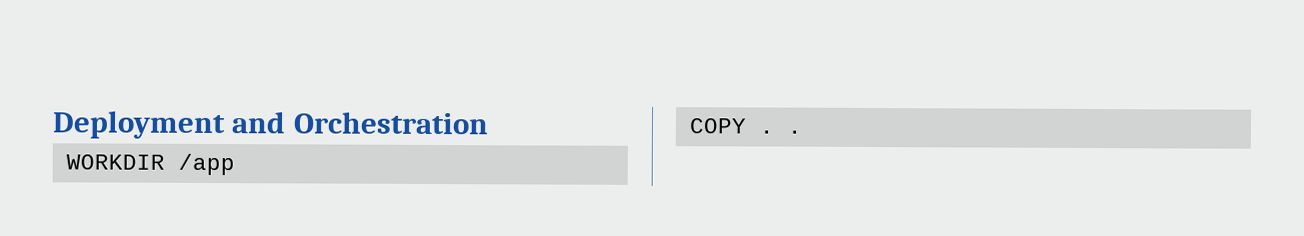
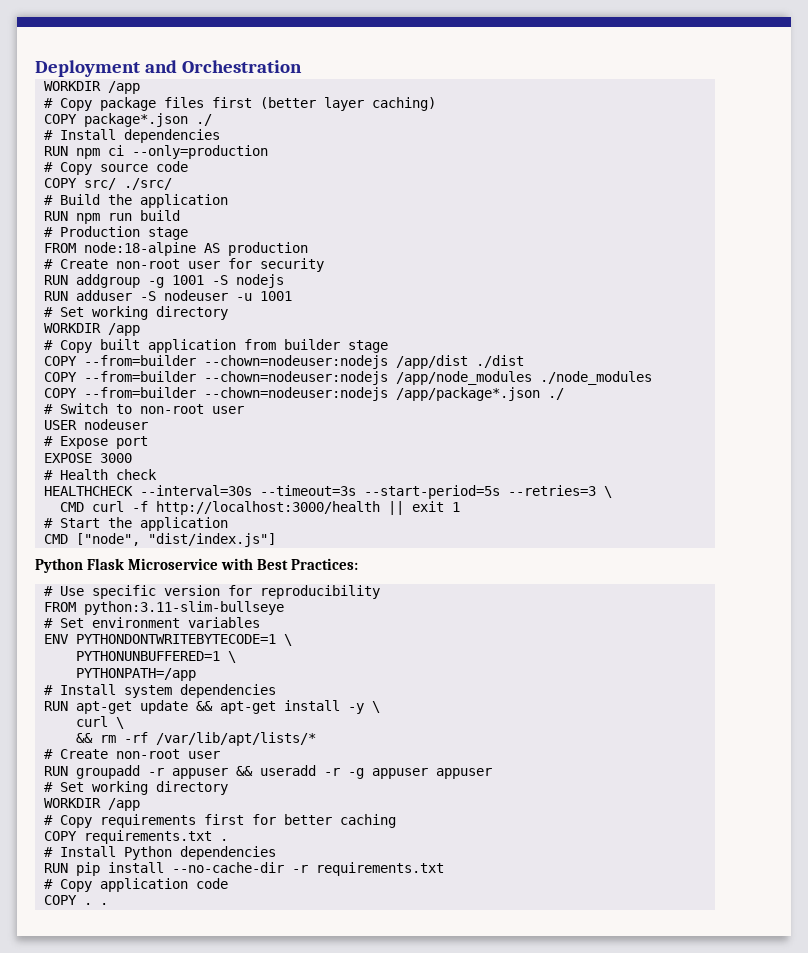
(235, 164) none -> [43,97,436,111] [43,113,212,127] [43,129,220,143] [43,145,268,159] [43,161,188,175] [43,178,172,190] [43,194,228,208] [43,210,180,224] [43,226,188,240] [43,242,308,256] [43,258,324,272] [43,274,284,288] [43,290,292,301] [43,306,228,320] [43,323,140,336] [43,339,388,353] [43,355,524,369] [43,371,652,385] [43,387,564,401] [43,403,244,414] [43,419,148,430] [43,436,148,449] [43,453,132,463] [43,469,157,480] [43,485,612,499] [59,501,460,515] [43,517,228,531] [43,533,276,547] [35,558,358,573] [43,585,380,599] [43,601,284,615] [43,617,260,628] [43,634,292,646] [75,651,236,663] [75,668,196,681] [43,684,276,698] [43,700,380,714] [75,716,124,729] [75,732,316,746] [43,749,220,759] [43,765,492,779] [43,781,228,795] [43,798,140,811] [43,814,396,828] [43,830,228,844] [43,846,276,860] [43,862,444,876] [43,878,228,892] // # Copy package files first (better layer caching) // COPY package*.json ./ // # Install dependencies // RUN npm ci --only=production // # Copy source code // COPY src/ ./src/ // # Build the application // RUN npm run build // # Production stage // FROM node:18-alpine AS production // # Create non-root user for security // RUN addgroup -g 1001 -S nodejs // RUN adduser -S nodeuser -u 1001 // # Set working directory // WORKDIR /app // # Copy built application from builder stage // COPY --from=builder --chown=nodeuser:nodejs /app/dist ./dist // COPY --from=builder --chown=nodeuser:nodejs /app/node_modules ./node_modules // COPY --from=builder --chown=nodeuser:nodejs /app/package*.json ./ // # Switch to non-root user // USER nodeuser // # Expose port // EXPOSE 3000 // # Health check // HEALTHCHECK --interval=30s --timeout=3s --start-period=5s --retries=3 \ // CMD curl -f http://localhost:3000/health || exit 1 // # Start the application // CMD ["node", "dist/index.js"] // Python Flask Microservice with Best Practices: // # Use specific version for reproducibility // FROM python:3.11-slim-bullseye // # Set environment variables // ENV PYTHONDONTWRITEBYTECODE=1 \ // PYTHONUNBUFFERED=1 \ // PYTHONPATH=/app // # Install system dependencies // RUN apt-get update && apt-get install -y \ // curl \ // && rm -rf /var/lib/apt/lists/* // # Create non-root user // RUN groupadd -r appuser && useradd -r -g appuser appuser // # Set working directory // WORKDIR /app // # Copy requirements first for better caching // COPY requirements.txt . // # Install Python dependencies // RUN pip install --no-cache-dir -r requirements.txt // # Copy application code

